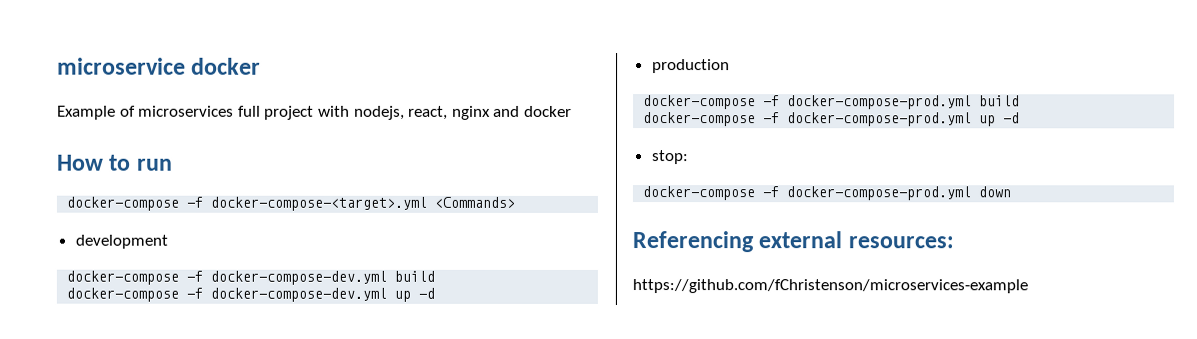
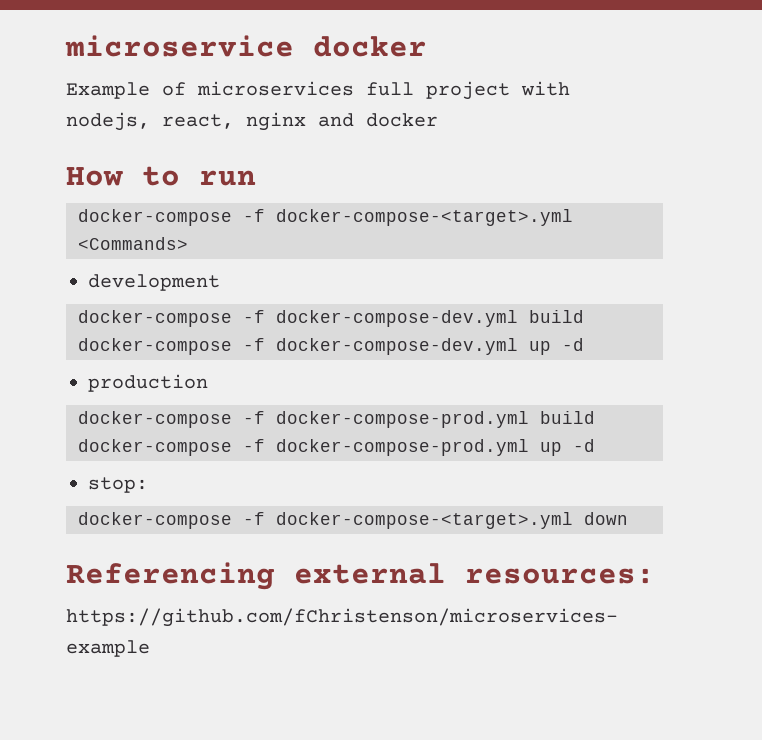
[786,186,972,201] docker-compose-prod.yml -> [276,512,573,529] docker-compose-<target>.yml

